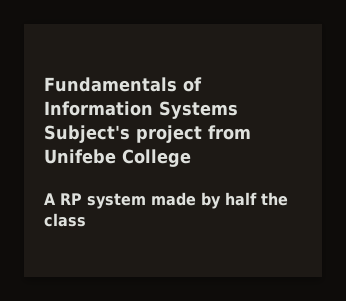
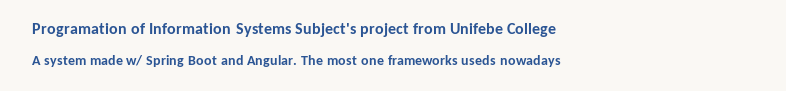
[44,77,177,92] Fundamentals -> [32,23,127,37] Programation
[60,193,82,205] RP -> (41, 60) none
[201,192,288,209] [44,213,86,227] by half the class -> [126,55,562,67] w/ Spring Boot and Angular. The most one frameworks useds nowadays

